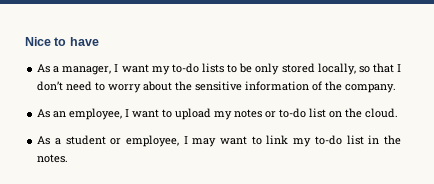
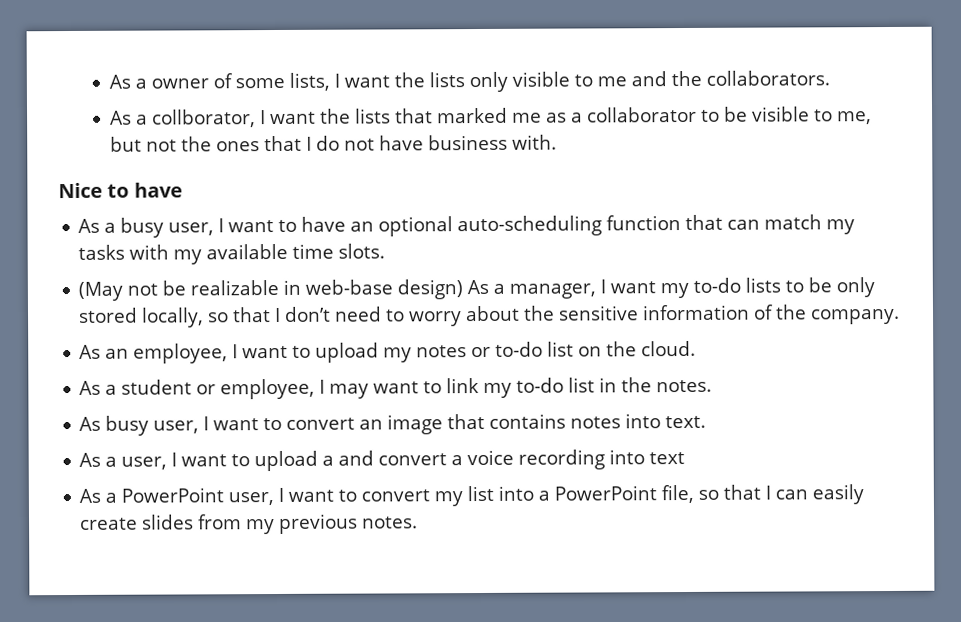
(25, 41) none -> [108,70,830,93] [109,106,872,128] [109,134,557,152] As a owner of some lists, I want the lists only visible to me and the collaborators. // As a collborator, I want the lists that marked me as a collaborator to be visible to me, but not the ones that I do not have business with. //
(60, 69) none -> [120,214,856,238] [78,243,386,265] [78,279,506,301] busy user, I want to have an optional auto-scheduling function that can match my tasks with my available time slots. // (May not be realizable in web-base design) As a
(69, 158) none -> [79,413,707,436] [79,449,686,472] [79,484,865,507] [80,513,419,535] // As busy user, I want to convert an image that contains notes into text. // As a user, I want to upload a and convert a voice recording into text // As a PowerPoint user, I want to convert my list into a PowerPoint file, so that I can easily create slides from my previous notes.

